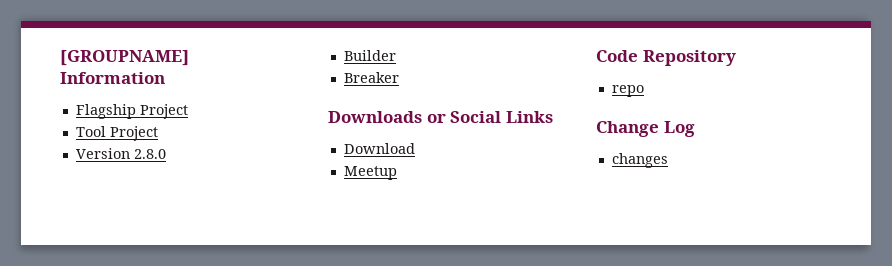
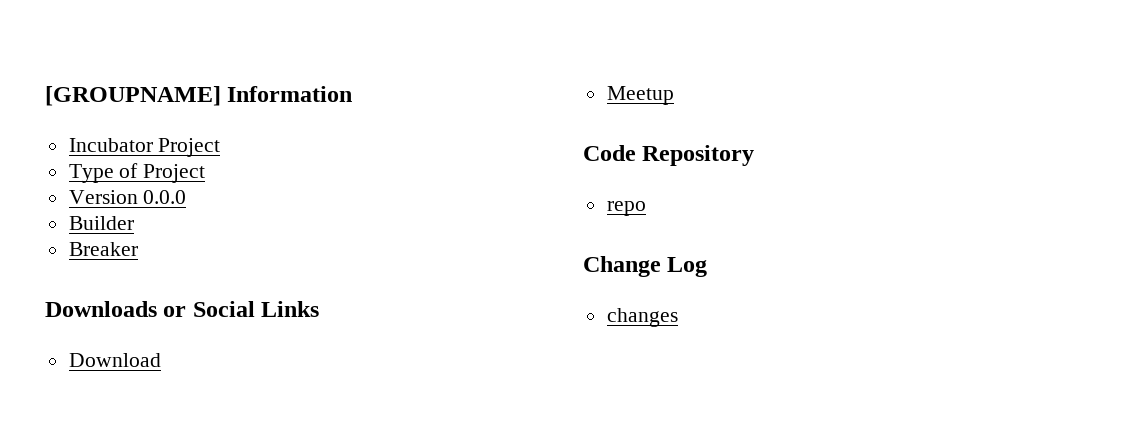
[75,104,188,119] [75,126,106,137] Flagship Project // Tool -> [68,138,221,157] [68,163,139,183] Incubator Project // Type of
[133,149,166,159] 2.8.0 -> [143,190,187,204] 0.0.0

